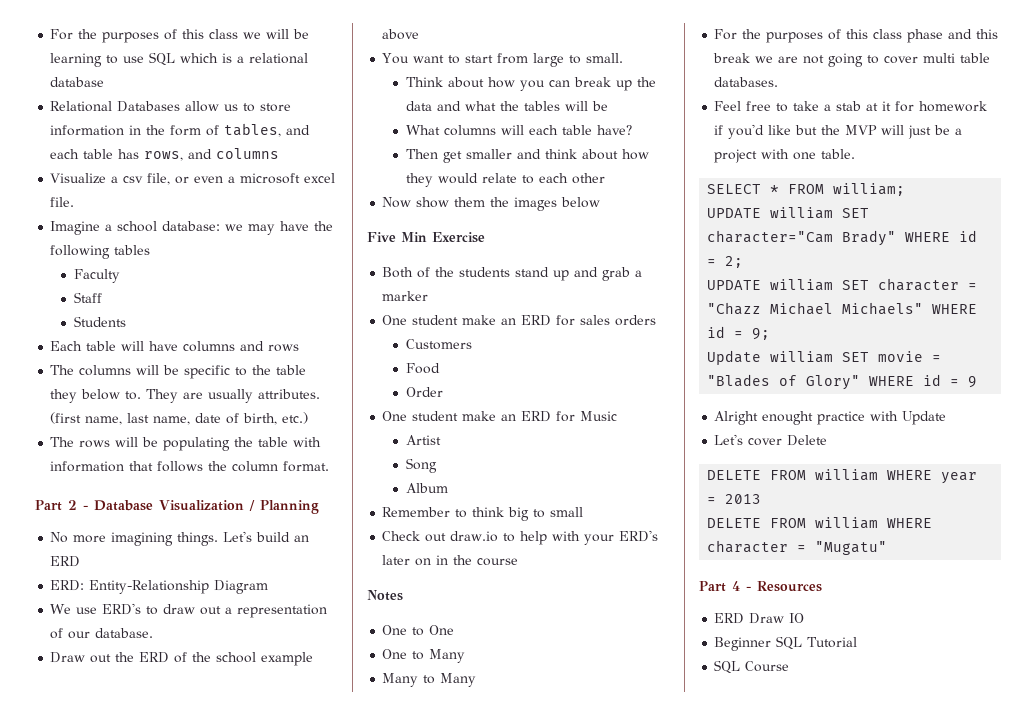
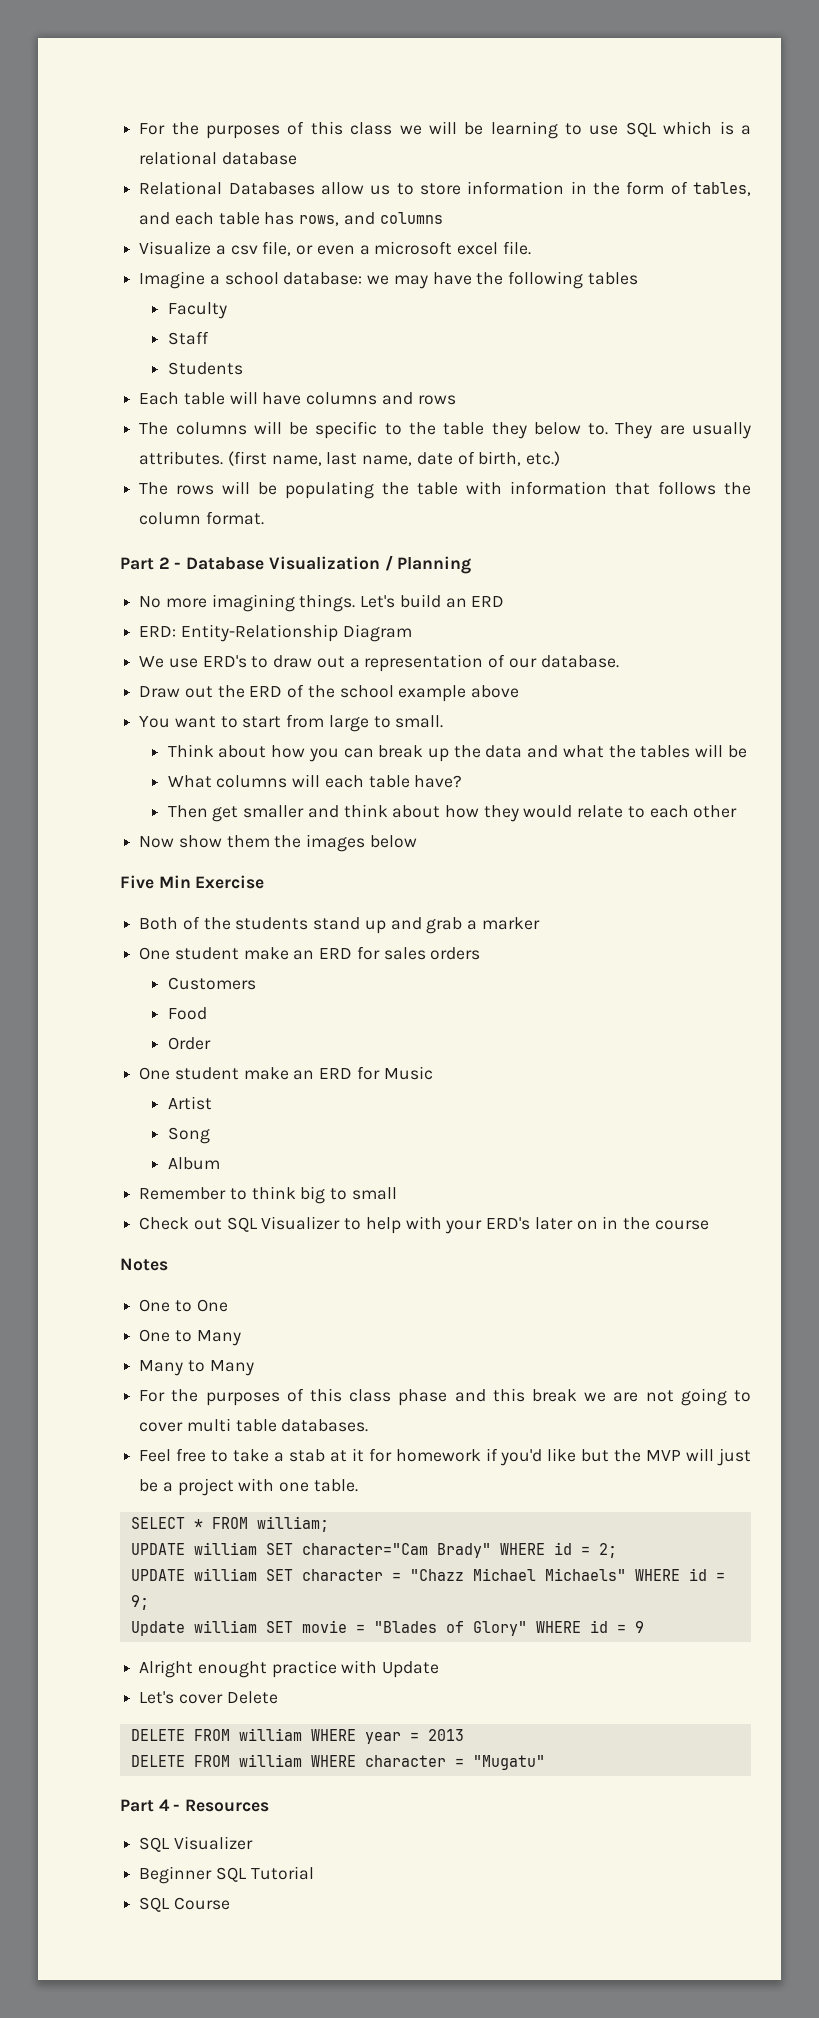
[450,531,499,542] draw.io -> [226,1216,341,1232] SQL Visualizer
[714,613,805,624] ERD Draw IO -> [139,1836,253,1852] SQL Visualizer

